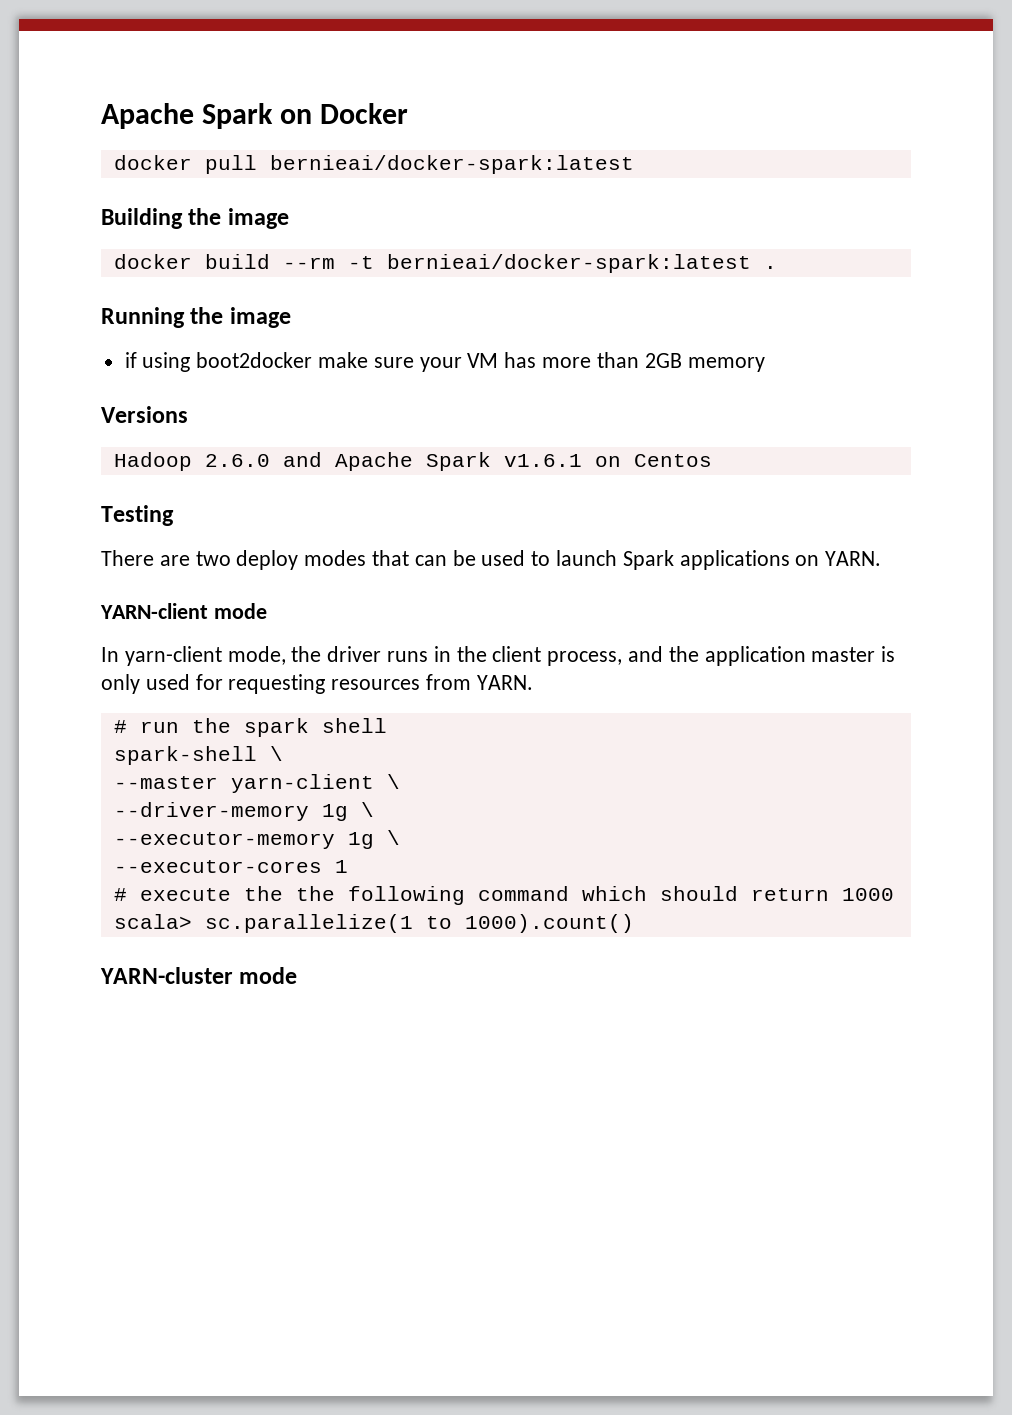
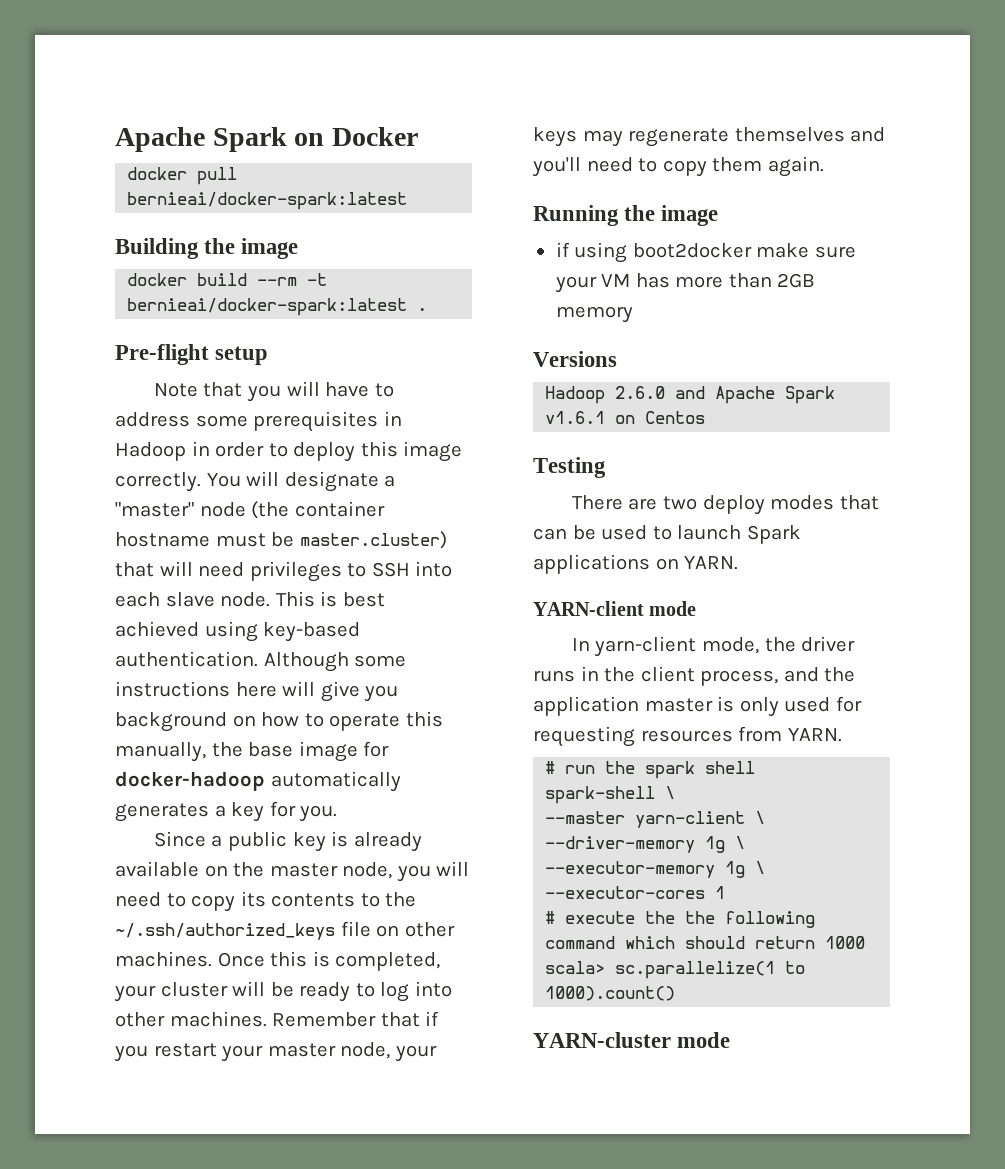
(777, 267) none -> [115,344,269,365] [153,381,394,402] [115,411,402,432] [115,441,463,462] [115,471,396,492] [115,501,385,519] [115,531,447,549] [115,561,453,582] [115,591,385,607] [115,621,361,642] [115,651,407,672] [115,681,399,702] [115,711,443,732] [115,741,390,762] [115,771,401,792] [115,801,338,822] [153,831,422,852] [115,861,470,882] [115,891,417,912] [115,921,455,940] [115,951,441,971] [114,981,452,1002] [115,1011,440,1027] [114,1042,437,1062] [533,127,886,147] [532,156,824,177] // Pre-flight setup // Note that you will have to address some prerequisites in Hadoop in order to deploy this image correctly. You will designate a "master" node (the container hostname must be master.cluster) that will need privileges to SSH into each slave node. This is best achieved using key-based authentication. Although some instructions here will give you background on how to operate this manually, the base image for docker-hadoop automatically generates a key for you. // Since a public key is already available on the master node, you will need to copy its contents to the ~/.ssh/authorized_keys file on other machines. Once this is completed, your cluster will be ready to log into other machines. Remember that if you restart your master node, your keys may regenerate themselves and you'll need to copy them again.

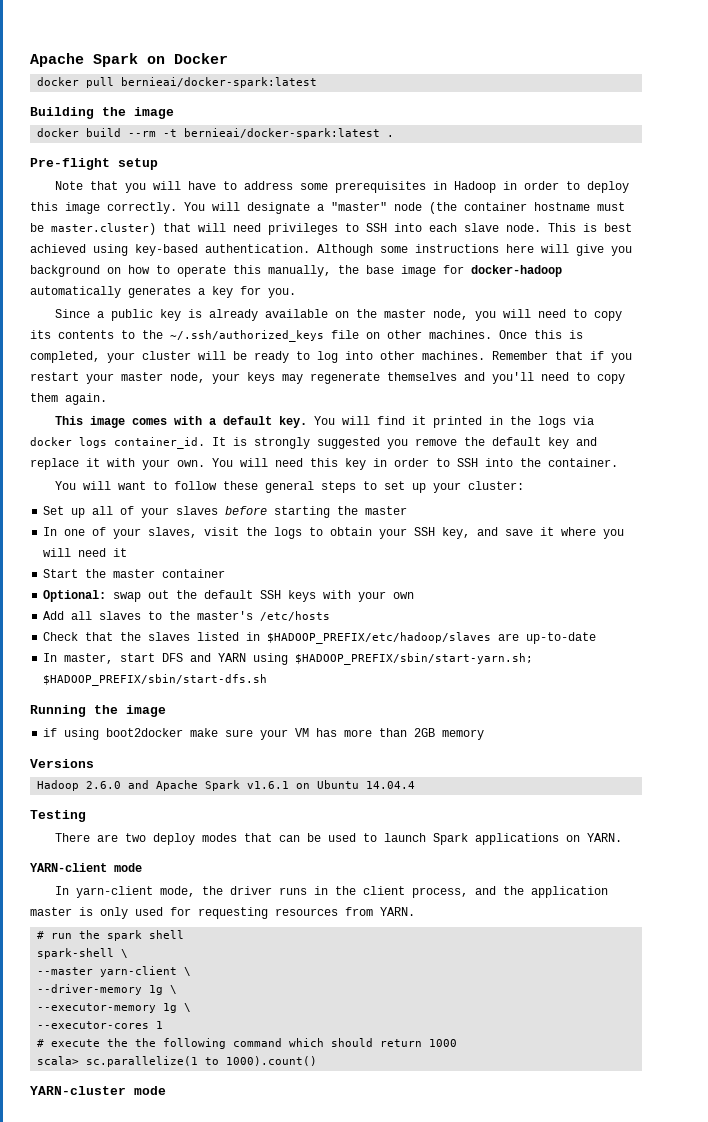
(824, 166) none -> [54,416,594,428] [30,437,597,449] [30,458,618,470] [54,481,524,493] [43,506,408,518] [43,527,625,539] [43,548,128,557] [43,569,226,578] [43,590,415,602] [43,611,331,621] [43,632,597,644] [43,653,534,665] [43,674,268,686] // This image comes with a default key. You will find it printed in the logs via docker logs container_id. It is strongly suggested you remove the default key and replace it with your own. You will need this key in order to SSH into the container. // You will want to follow these general steps to set up your cluster: // Set up all of your slaves before starting the master // In one of your slaves, visit the logs to obtain your SSH key, and save it where you will need it // Start the master container // Optional: swap out the default SSH keys with your own // Add all slaves to the master's /etc/hosts // Check that the slaves listed in $HADOOP_PREFIX/etc/hadoop/slaves are up-to-date // In master, start DFS and YARN using $HADOOP_PREFIX/sbin/start-yarn.sh; $HADOOP_PREFIX/sbin/start-dfs.sh
[645,411,706,424] Centos -> [317,780,416,789] Ubuntu 14.04.4

